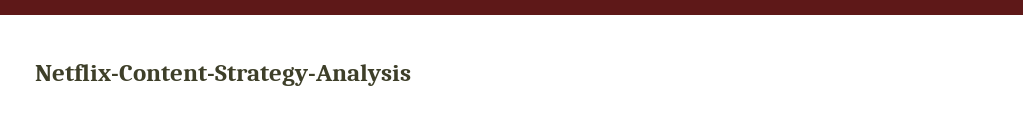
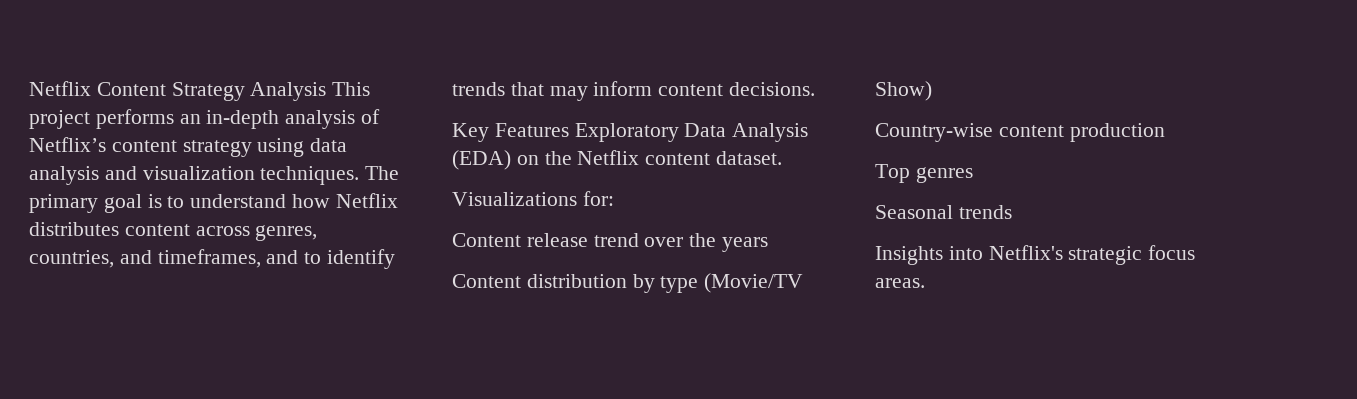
[35,64,411,86] Netflix-Content-Strategy-Analysis -> [29,81,371,101] [29,109,381,129] [29,137,348,157] [29,166,400,185] [29,193,398,213] [29,222,318,241] [29,249,396,269] [452,81,816,101] [452,123,809,142] [452,150,783,170] [452,191,614,206] [452,233,769,252] [452,273,804,293] [875,81,932,101] [875,123,1165,142] [875,164,973,183] [875,205,1012,219] [875,245,1196,265] [875,278,925,288] Netflix Content Strategy Analysis This project performs an in-depth analysis of Netflix’s content strategy using data analysis and visualization techniques. The primary goal is to understand how Netflix distributes content across genres, countries, and timeframes, and to identify trends that may inform content decisions. // Key Features Exploratory Data Analysis (EDA) on the Netflix content dataset. // Visualizations for: // Content release trend over the years // Content distribution by type (Movie/TV Show) // Country-wise content production // Top genres // Seasonal trends // Insights into Netflix's strategic focus areas.

